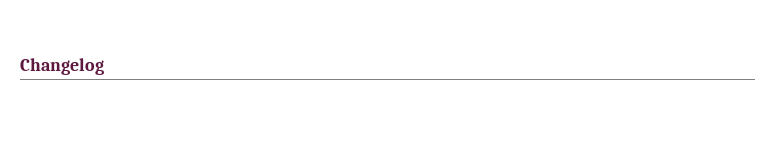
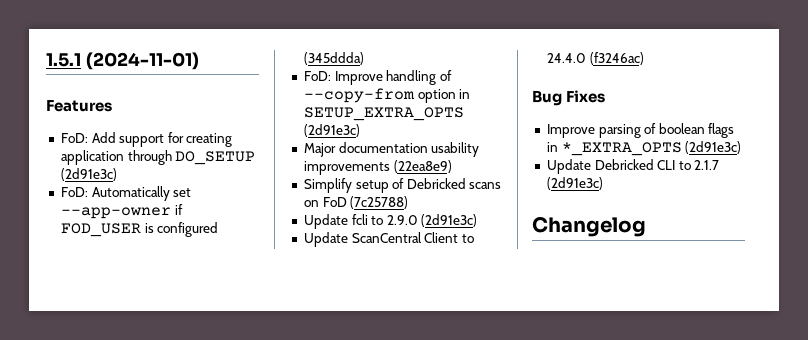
(20, 66) none -> [46,52,199,70] [46,100,112,112] [60,132,233,147] [60,150,256,165] [60,168,117,181] [60,186,192,201] [60,204,183,219] [60,222,219,237] [303,52,364,65] [303,70,452,85] [303,88,471,103] [303,107,464,121] [303,124,360,137] [303,142,480,157] [303,160,452,175] [303,178,502,193] [303,196,409,209] [303,214,478,229] [303,232,474,247] [546,52,644,65] [532,90,606,106] [546,123,735,138] [546,141,742,156] [546,159,720,174] [546,177,603,190] 1.5.1 (2024-11-01) // Features // FoD: Add support for creating application through DO_SETUP (2d91e3c) // FoD: Automatically set --app-owner if FOD_USER is configured (345ddda) // FoD: Improve handling of --copy-from option in SETUP_EXTRA_OPTS (2d91e3c) // Major documentation usability improvements (22ea8e9) // Simplify setup of Debricked scans on FoD (7c25788) // Update fcli to 2.9.0 (2d91e3c) // Update ScanCentral Client to 24.4.0 (f3246ac) // Bug Fixes // Improve parsing of boolean flags in *_EXTRA_OPTS (2d91e3c) // Update Debricked CLI to 2.1.7 (2d91e3c) //

